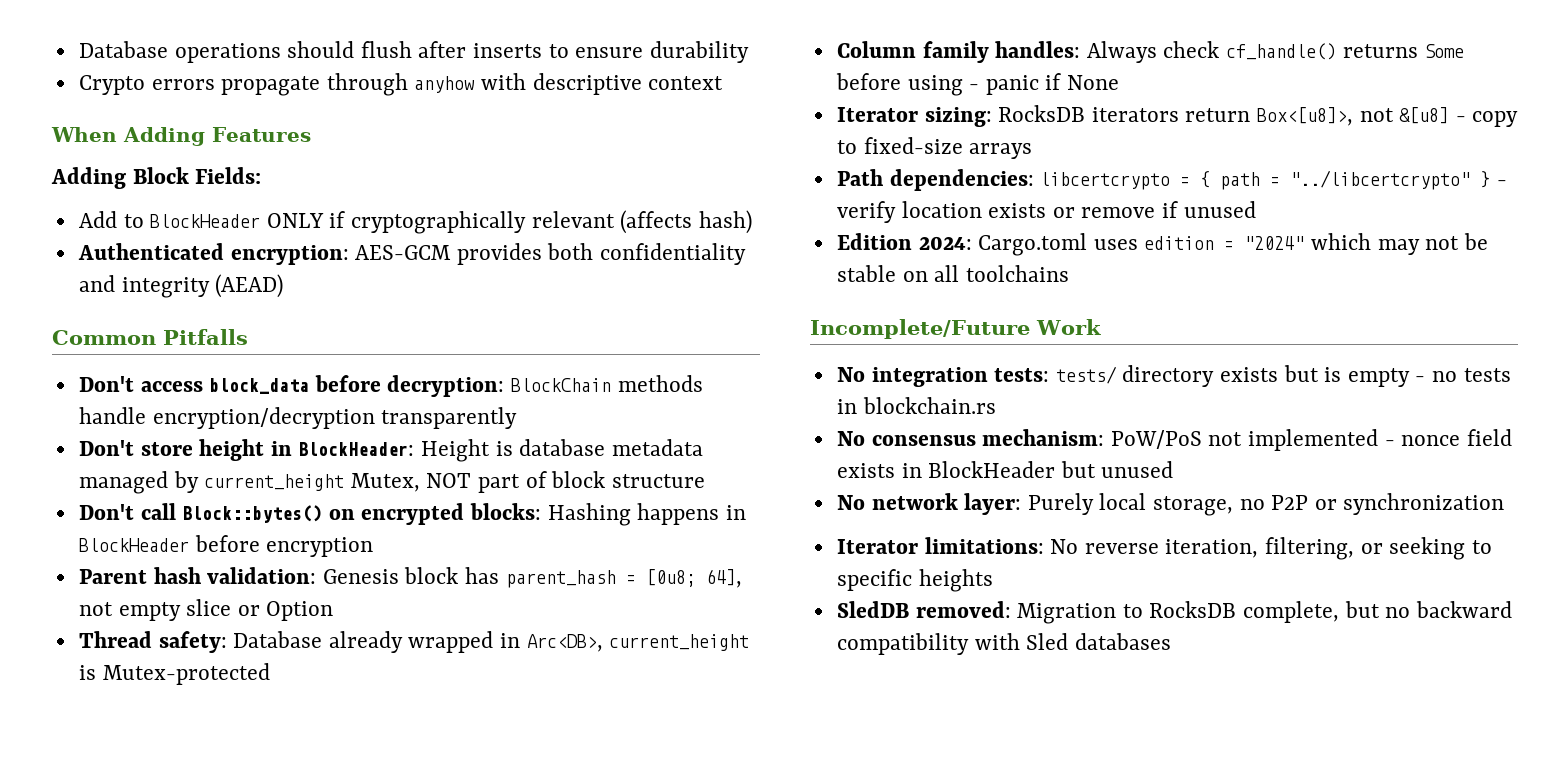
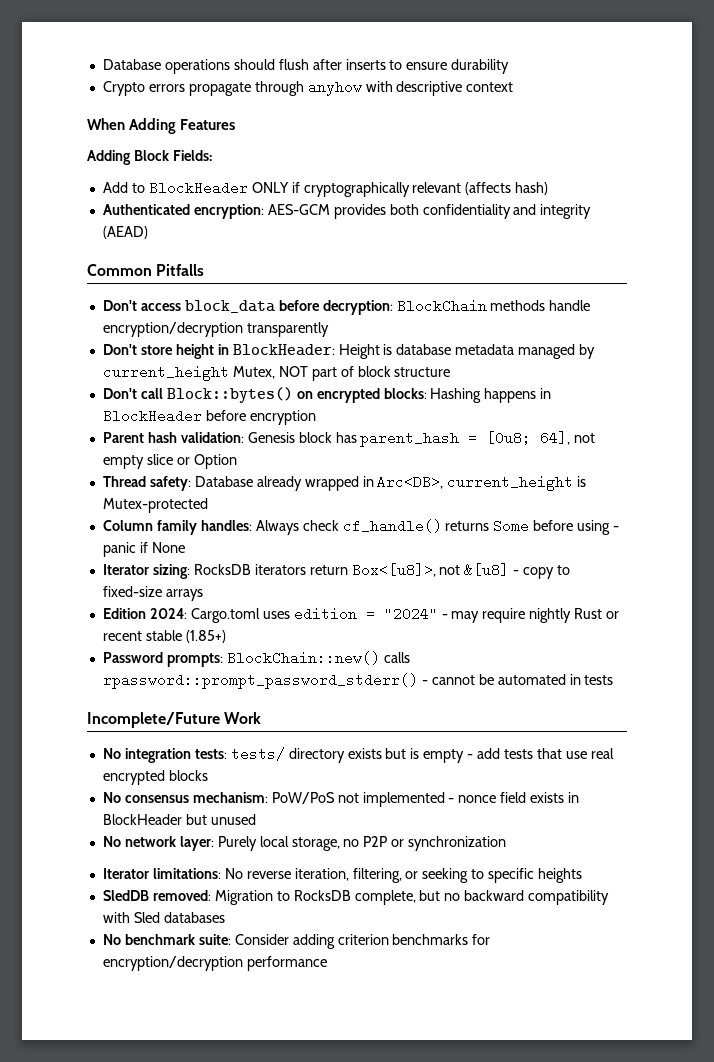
[836,169,1507,191] [836,201,1256,223] // Path dependencies: libcertcrypto = { path = "../libcertcrypto" } - verify location exists or remove if unused -> (203, 595) none
[1311,233,1488,255] [836,265,1069,282] which may not be stable on all toolchains -> [441,608,620,623] [102,630,226,643] [102,651,410,667] [102,673,614,689] - may require nightly Rust or recent stable (1.85+) // Password prompts: BlockChain::new() calls rpassword::prompt_password_stderr() - cannot be automated in tests
[1432,368,1511,382] [836,397,996,414] no tests in blockchain.rs -> [477,748,614,759] [102,770,208,785] add tests that use real encrypted blocks
(1171, 641) none -> [102,934,491,949] [102,956,327,971] // No benchmark suite: Consider adding criterion benchmarks for encryption/decryption performance

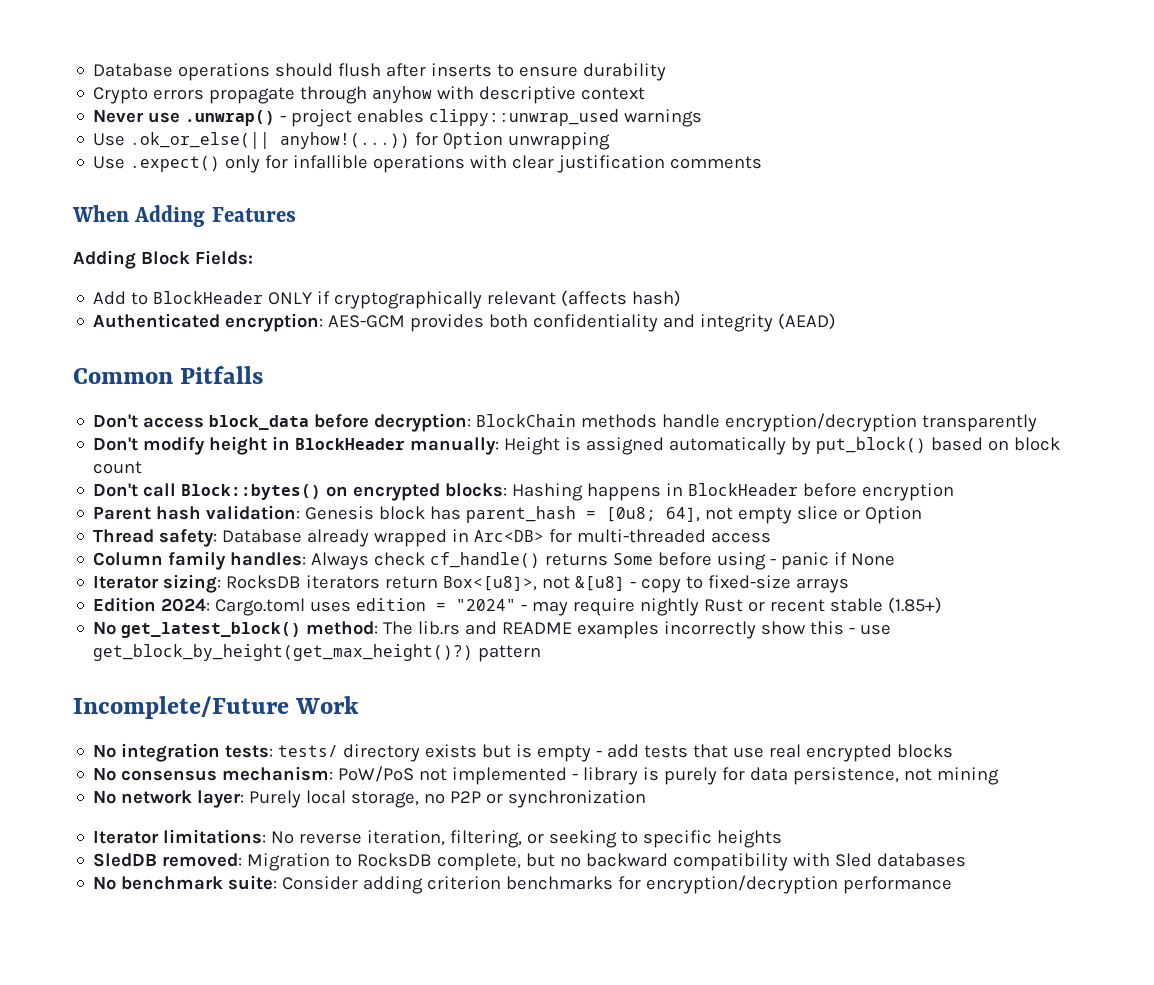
(514, 87) none -> [93,109,703,127] [93,132,611,150] [93,155,763,173] // Never use .unwrap() - project enables clippy::unwrap_used warnings // Use .ok_or_else(|| anyhow!(...)) for Option unwrapping // Use .expect() only for infallible operations with clear justification comments
[140,345,173,355] store -> [143,436,206,455] modify
[232,344,596,359] [102,365,451,381] BlockHeader: Height is database metadata managed by current_height Mutex, NOT part of block structure -> [295,437,1061,455] [93,461,143,474] BlockHeader manually: Height is assigned automatically by put_block() based on block count
[377,475,587,491] [102,498,208,513] Arc<DB>, current_height is Mutex-protected -> [474,529,772,543] Arc<DB> for multi-threaded access
[102,651,410,667] [102,673,614,689] Password prompts: BlockChain::new() calls rpassword::prompt_password_stderr() - cannot be automated in tests -> [93,621,892,639] [93,644,542,662] No get_latest_block() method: The lib.rs and README examples incorrectly show this - use get_block_by_height(get_max_height()?) pattern
[458,792,580,803] [102,814,256,825] nonce field exists in BlockHeader but unused -> [583,767,1000,785] library is purely for data persistence, not mining

